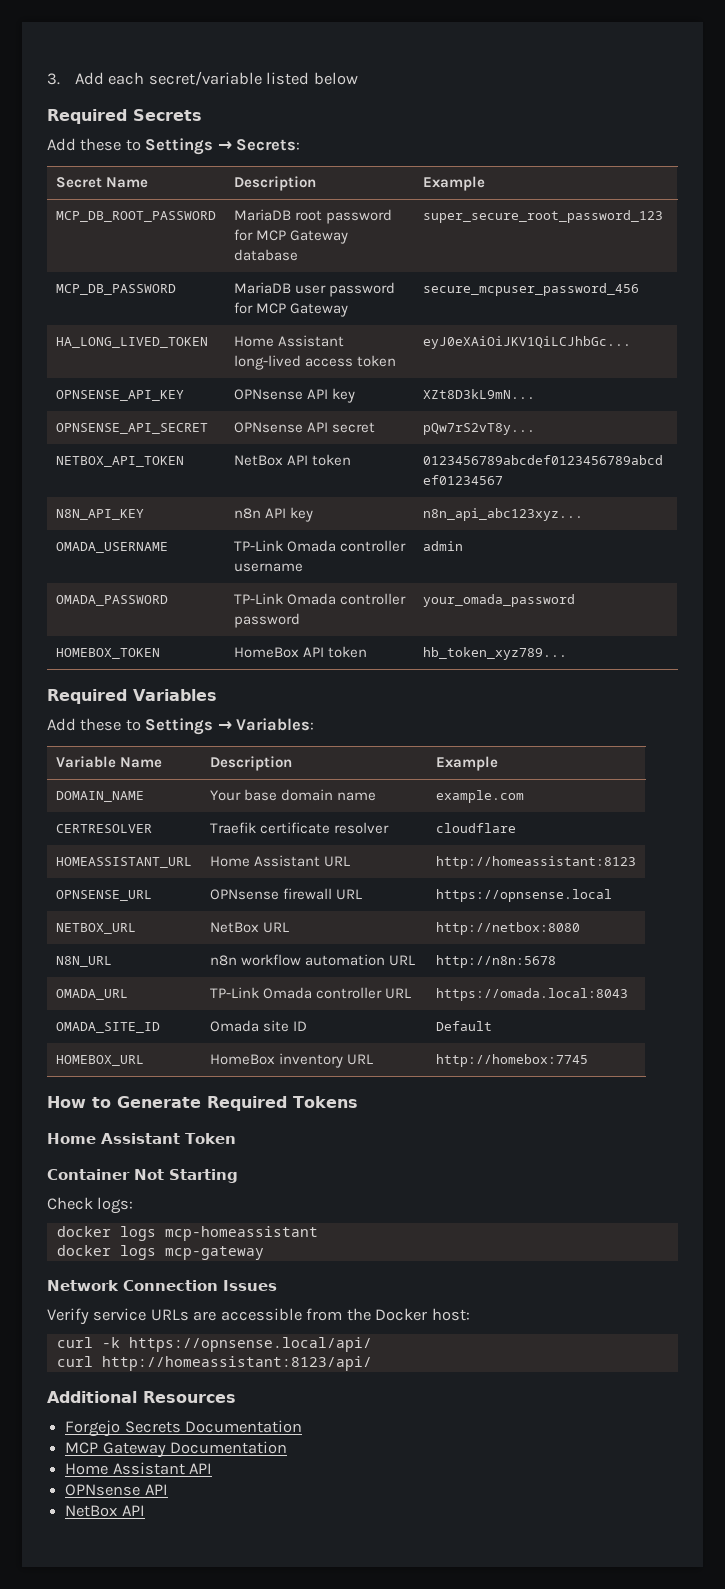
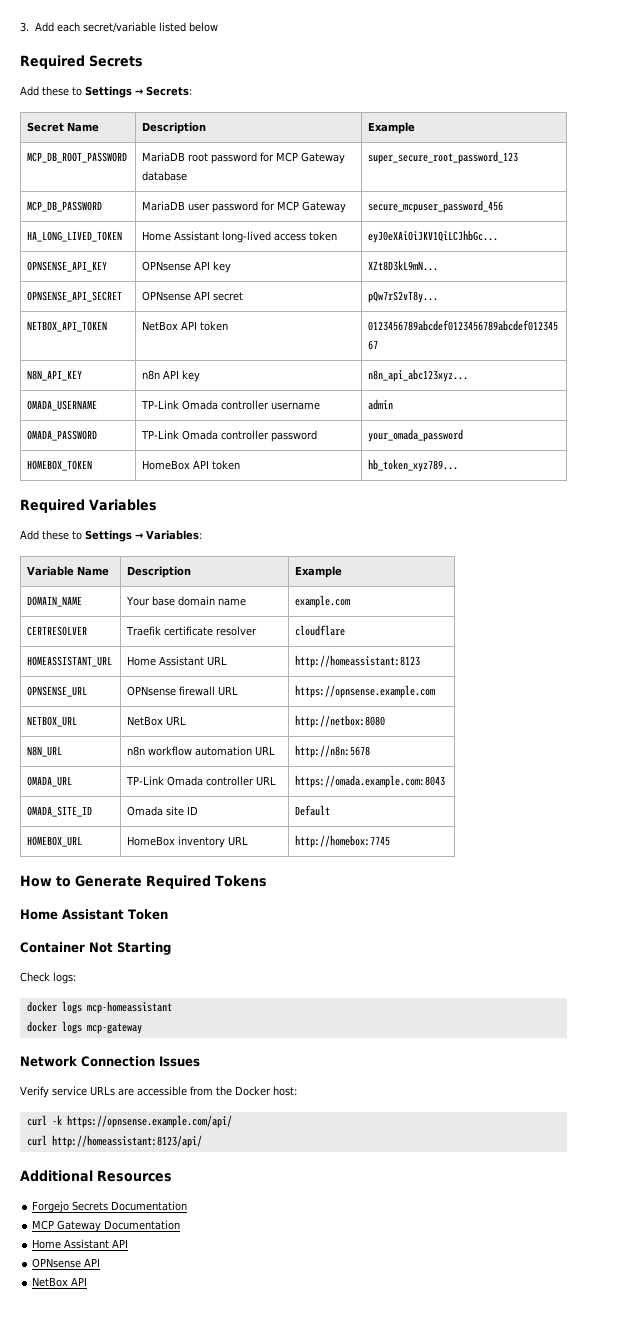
[435,889,612,902] https://opnsense.local -> [295,685,436,698] https://opnsense.example.com
[435,988,628,1001] https://omada.local:8043 -> [295,775,446,788] https://omada.example.com:8043
[128,1337,372,1352] https://opnsense.local/api/ -> [66,1115,232,1128] https://opnsense.example.com/api/

